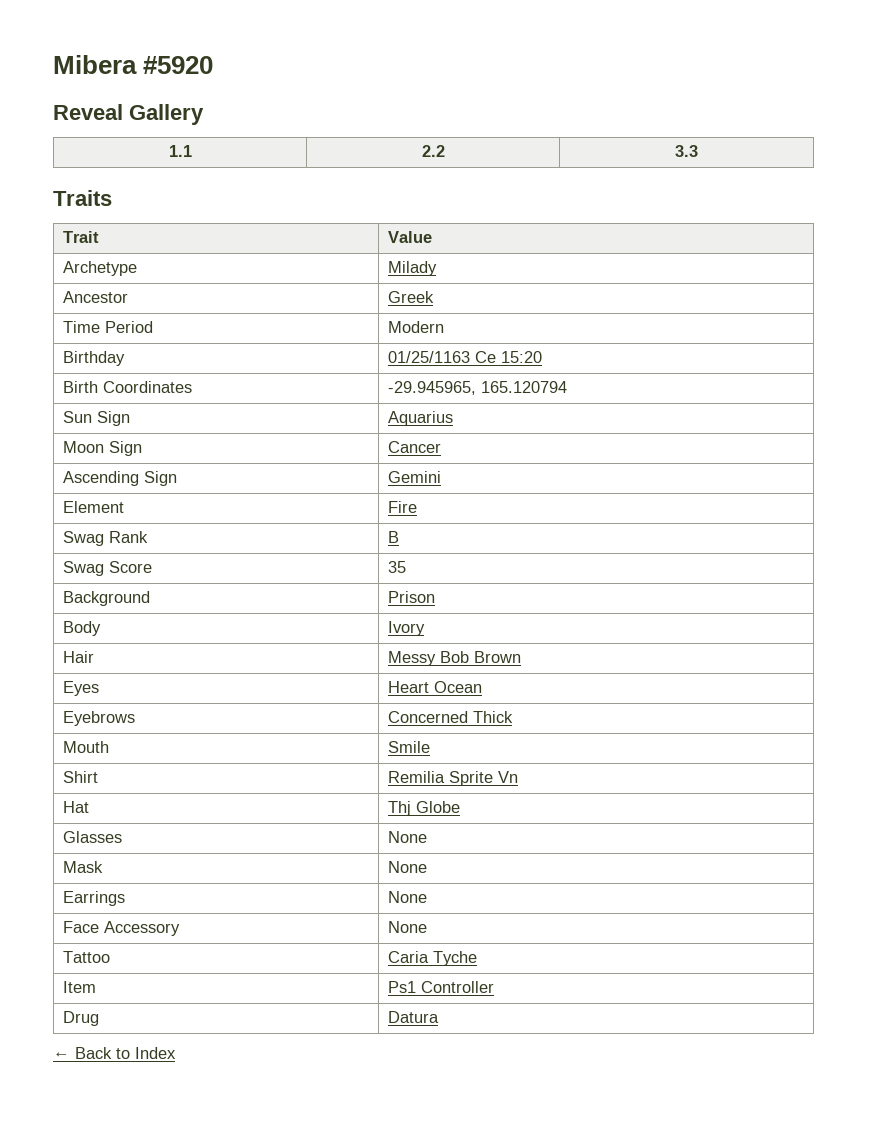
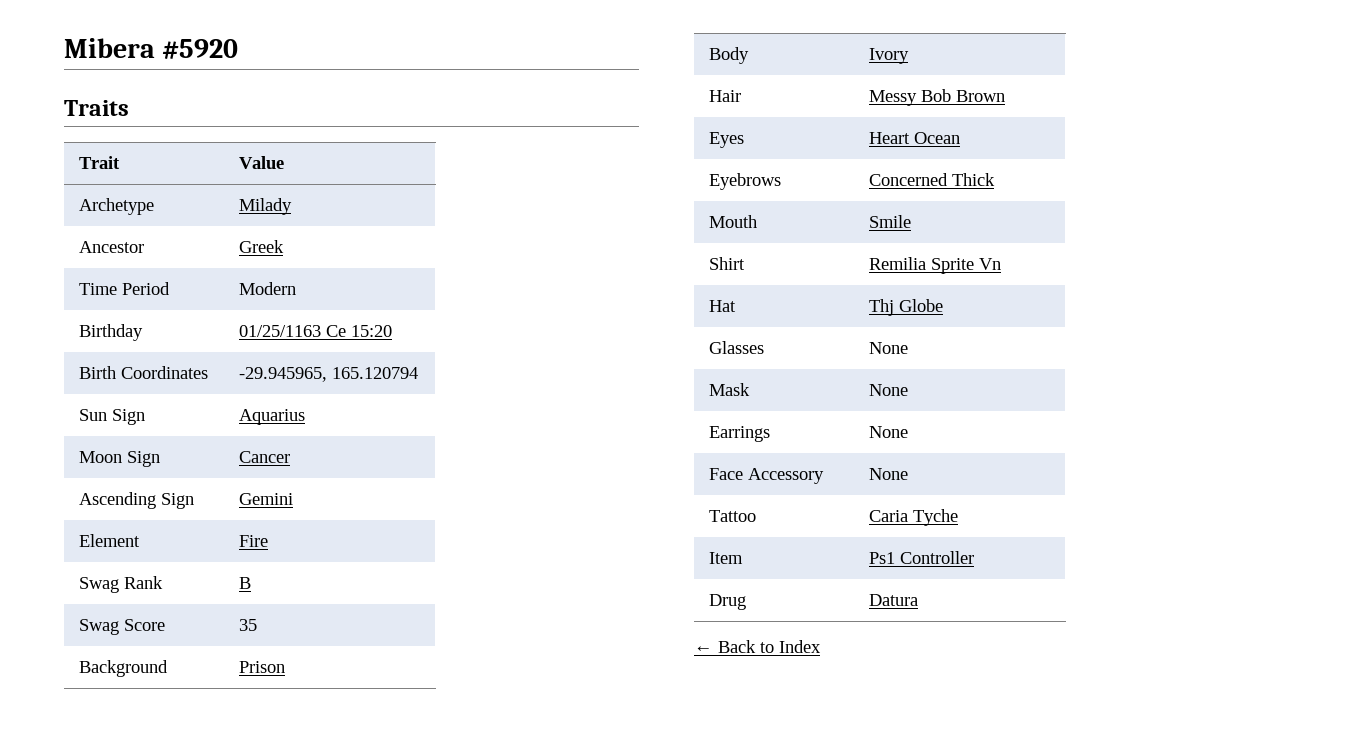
[53,104,204,125] [168,145,192,157] [421,145,445,157] [675,145,698,157] // Reveal Gallery // 1.1 | 2.2 | 3.3 -> (239, 49) none

